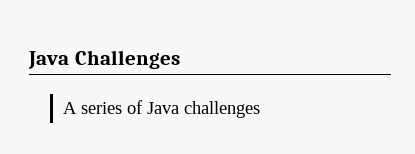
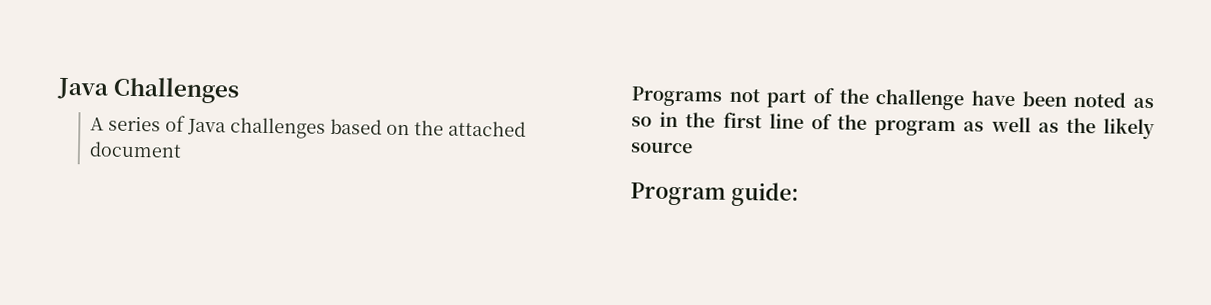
(261, 109) none -> [330,118,527,137] [89,141,183,158] [631,86,1154,111] [631,111,1155,140] [631,141,693,154] [630,181,799,207] based on the attached document // Programs not part of the challenge have been noted as so in the first line of the program as well as the likely source // Program guide:

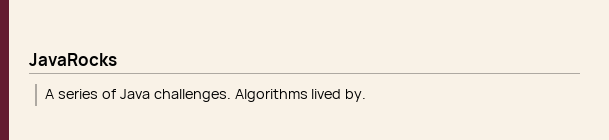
[57,76,241,104] Java Challenges -> [29,53,117,66] JavaRocks
[230,117,527,139] [89,141,183,158] [631,86,1154,111] [631,111,1155,140] [631,141,693,154] [630,181,799,207] challenges based on the attached document // Programs not part of the challenge have been noted as so in the first line of the program as well as the likely source // Program guide: -> [153,89,367,102] challenges. Algorithms lived by.

